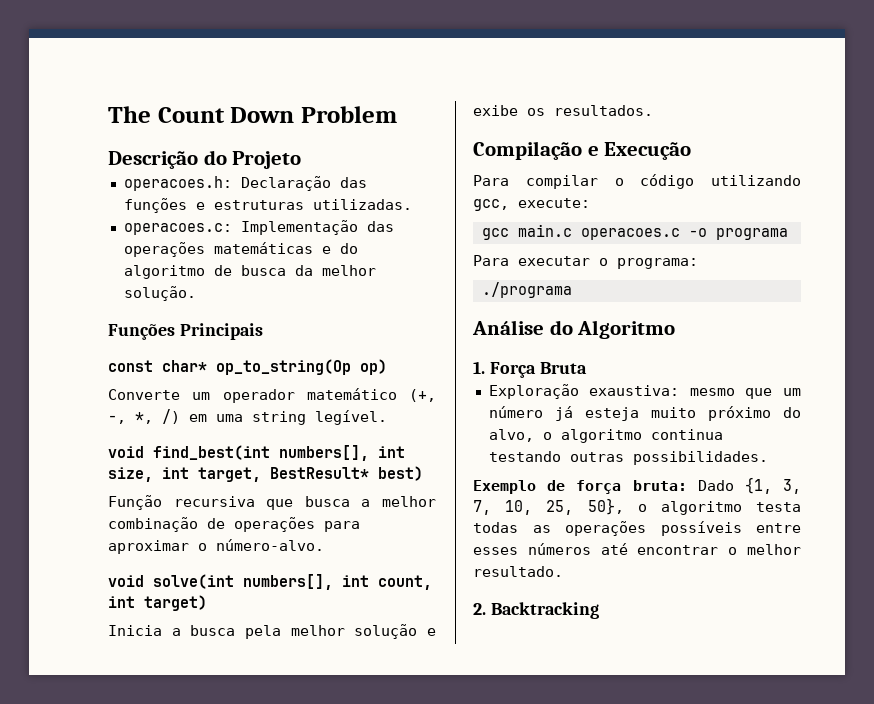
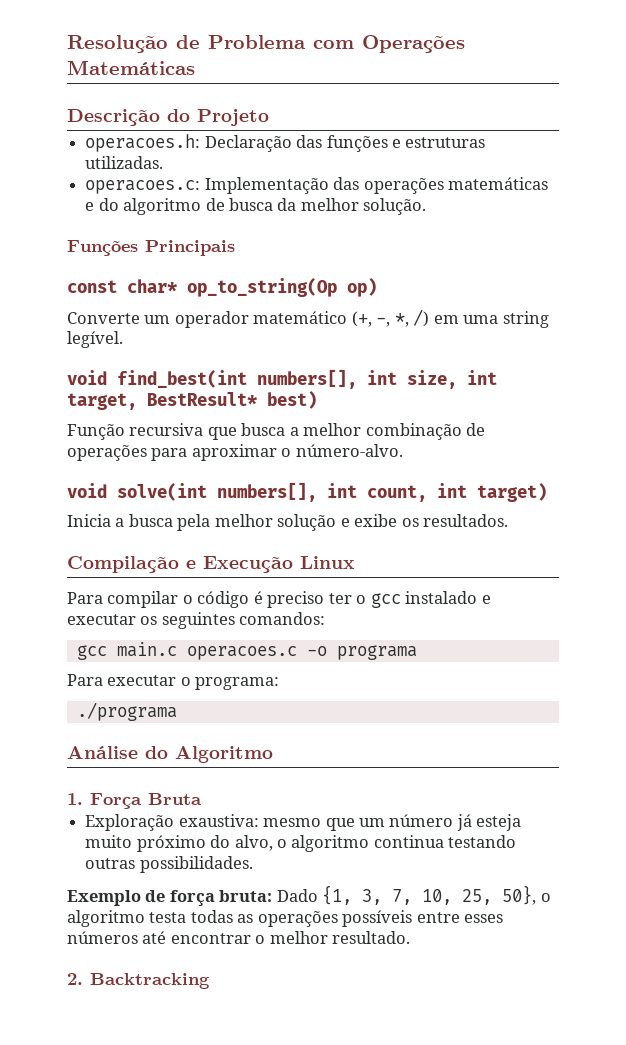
[108,106,397,123] The Count Down Problem -> [67,35,465,53] [67,60,195,75] Resolução de Problema com Operações Matemáticas
(692, 151) none -> [300,556,355,569] Linux
[711,175,801,186] [473,198,590,211] utilizando gcc, execute: -> [253,591,491,608] [67,612,326,629] é preciso ter o gcc instalado e executar os seguintes comandos:

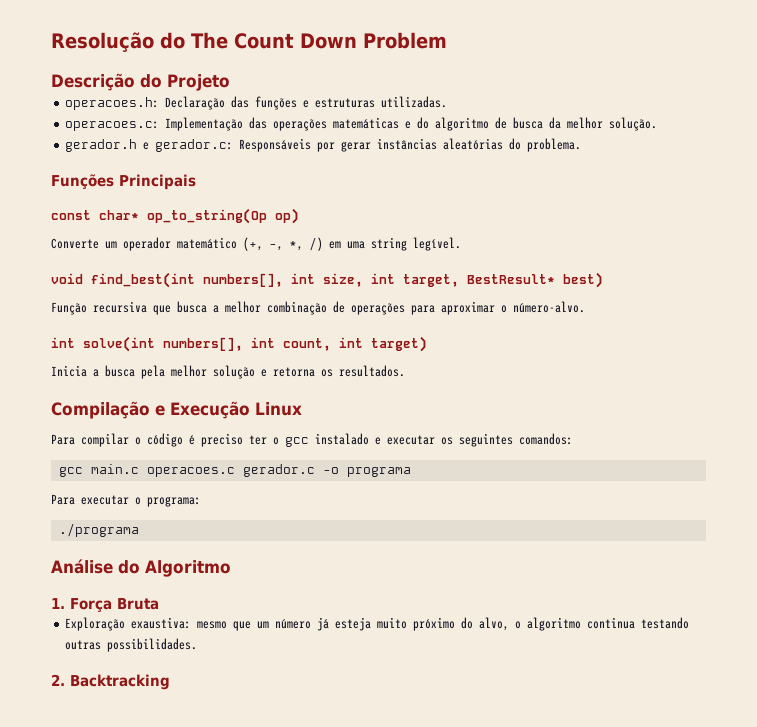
[176,35,465,53] [67,60,195,75] de Problema com Operações Matemáticas -> [160,32,447,49] do The Count Down Problem
(427, 206) none -> [65,138,582,152] // gerador.h e gerador.c: Responsáveis por gerar instâncias aleatórias do problema.
[67,483,107,498] void -> [51,337,75,348] int
[354,514,398,527] exibe -> [273,367,315,377] retorna
(297, 653) none -> [242,464,315,477] gerador.c
[67,885,551,907] [67,910,504,927] [67,931,411,944] // Exemplo de força bruta: Dado {1, 3, 7, 10, 25, 50}, o algoritmo testa todas as operações possíveis entre esses números até encontrar o melhor resultado. -> (198, 645) none

